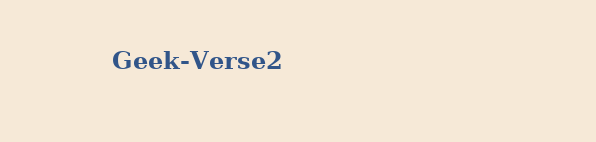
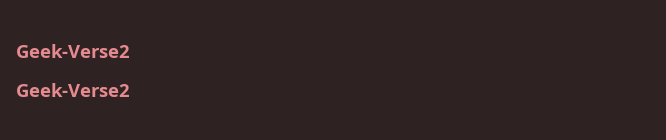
[112,51,283,69] Geek-Verse2 -> [16,44,130,58] [16,83,130,97] Geek-Verse2 // Geek-Verse2

